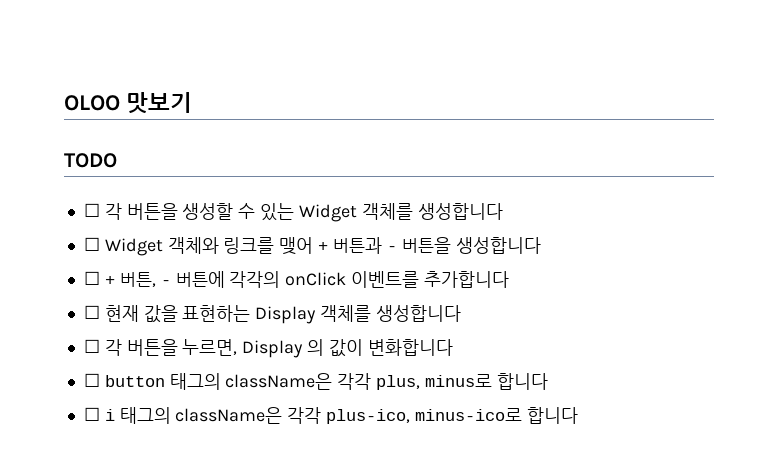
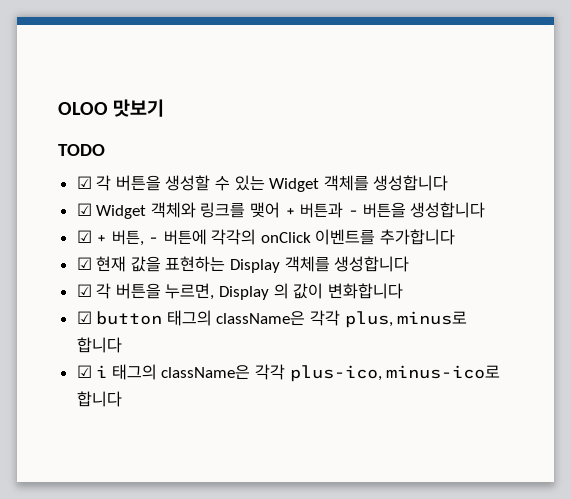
[83,203,100,217] ☐ -> [76,176,92,189] ☑
[83,237,100,251] ☐ -> [76,203,92,216] ☑
[83,271,100,285] ☐ -> [76,230,92,243] ☑
[83,305,100,319] ☐ -> [76,257,92,270] ☑
[83,339,100,353] ☐ -> [76,284,92,297] ☑
[83,373,100,387] ☐ -> [76,311,92,324] ☑
[83,407,100,421] ☐ -> [76,365,92,378] ☑

